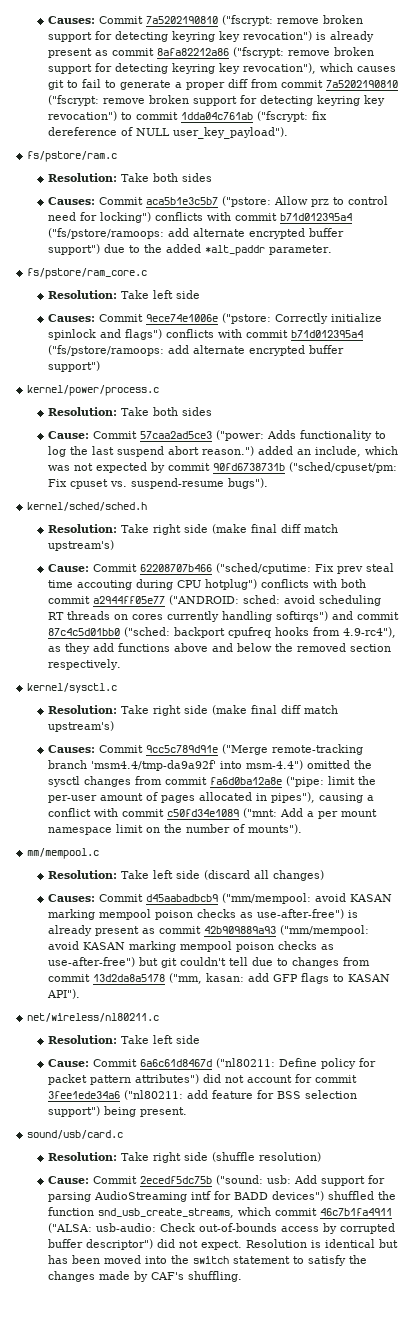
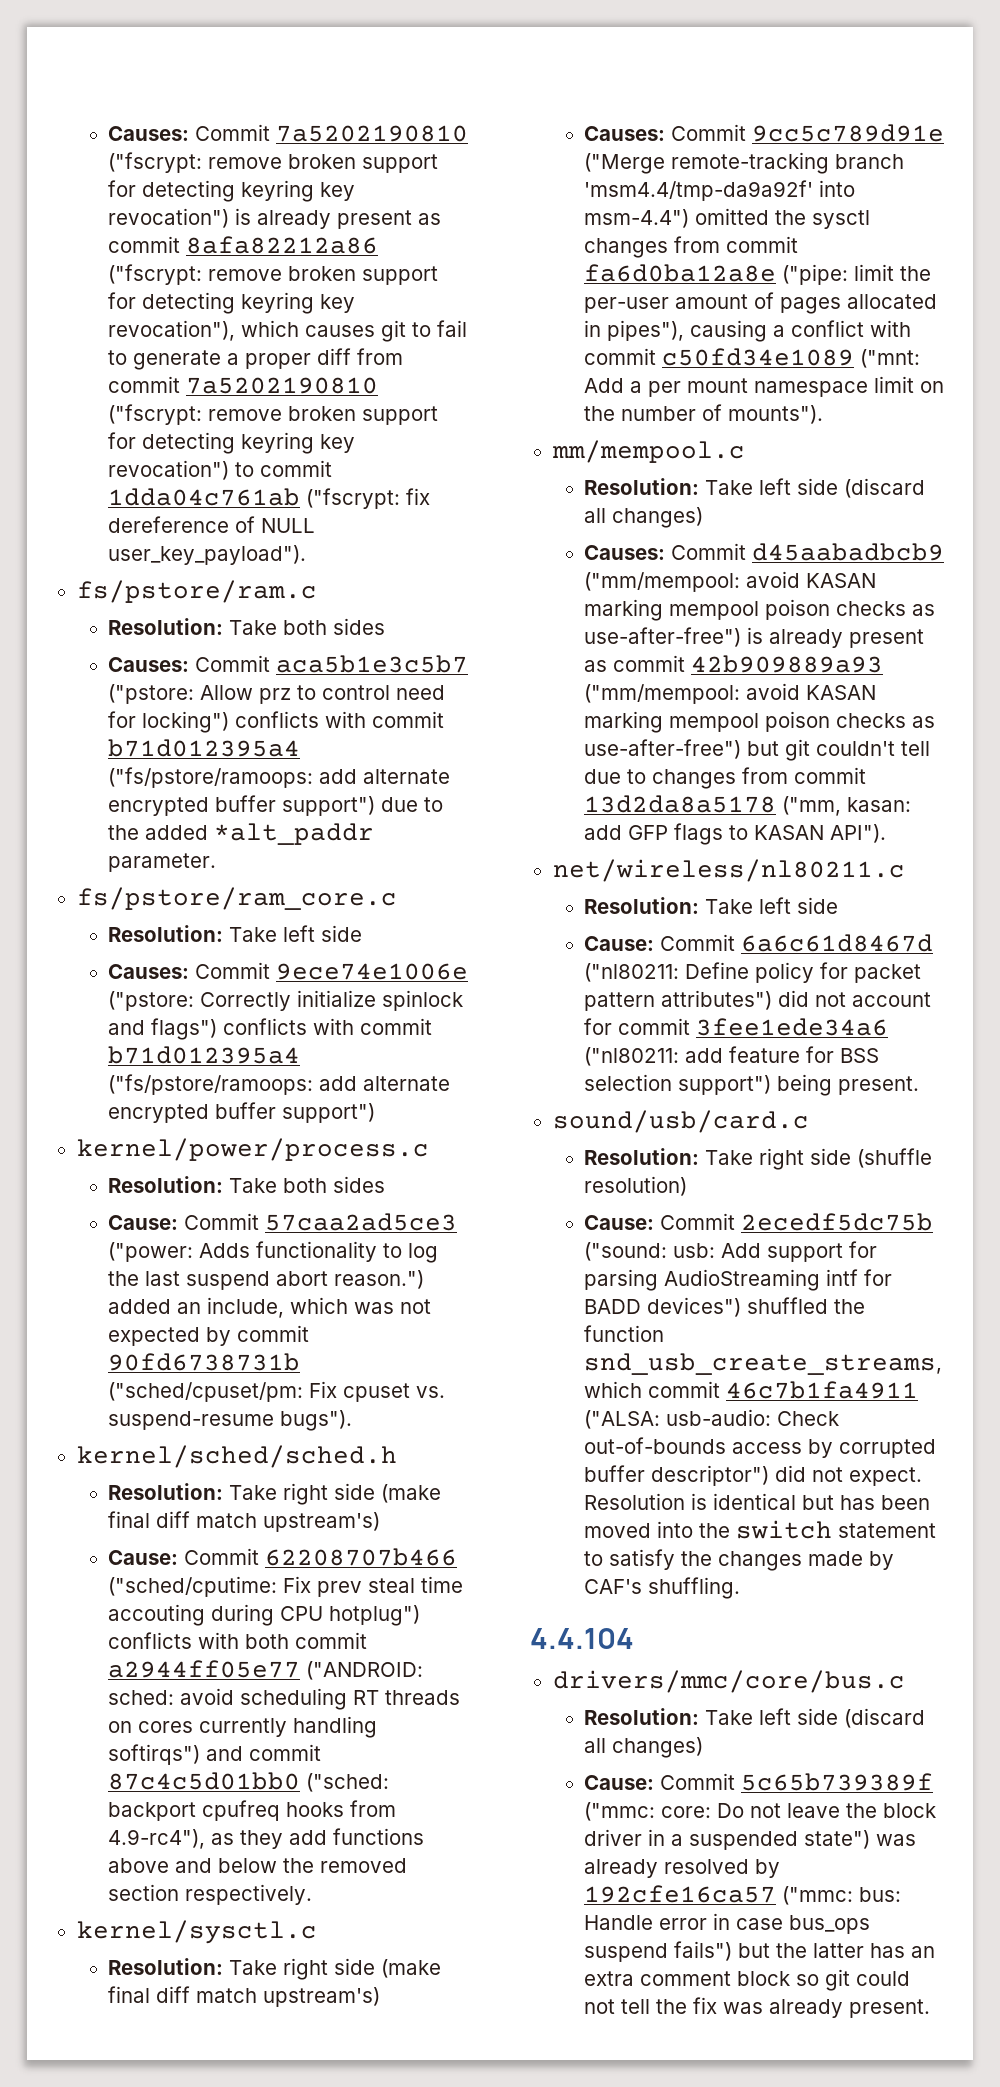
(243, 1276) none -> [530,1628,634,1649] [552,1670,905,1693] [583,1708,925,1728] [583,1737,703,1758] [583,1773,933,1791] [583,1802,936,1821] [583,1829,916,1850] [583,1859,780,1878] [583,1885,901,1905] [583,1913,870,1934] [583,1941,935,1962] [583,1969,910,1991] [583,1997,930,2018] // 4.4.104 // drivers/mmc/core/bus.c // Resolution: Take left side (discard all changes) // Cause: Commit 5c65b739389f ("mmc: core: Do not leave the block driver in a suspended state") was already resolved by 192cfe16ca57 ("mmc: bus: Handle error in case bus_ops suspend fails") but the latter has an extra comment block so git could not tell the fix was already present.

